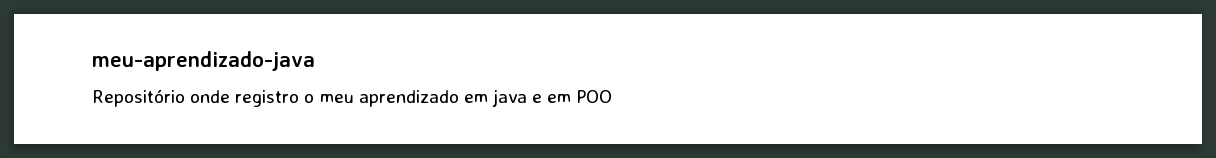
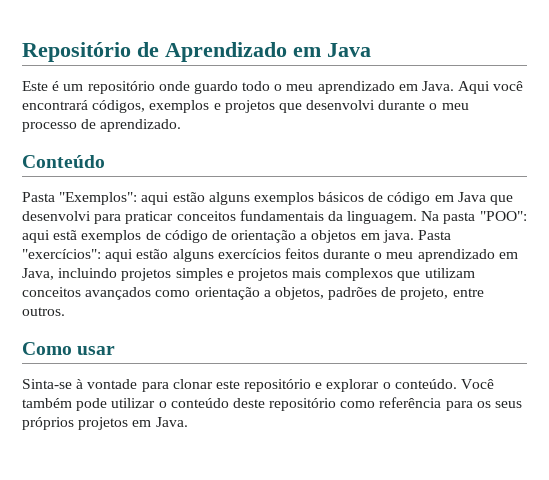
[92,51,315,71] [92,89,613,107] meu-aprendizado-java // Repositório onde registro o meu aprendizado em java e em POO -> [22,42,371,62] [22,81,524,94] [22,100,469,113] [22,119,182,132] [22,155,105,168] [22,192,514,205] [22,210,527,224] [22,230,452,243] [22,248,518,262] [22,268,475,281] [22,287,484,300] [22,307,65,316] [22,342,116,355] [22,379,495,392] [22,397,523,411] [22,417,188,430] Repositório de Aprendizado em Java // Este é um repositório onde guardo todo o meu aprendizado em Java. Aqui você encontrará códigos, exemplos e projetos que desenvolvi durante o meu processo de aprendizado. // Conteúdo // Pasta "Exemplos": aqui estão alguns exemplos básicos de código em Java que desenvolvi para praticar conceitos fundamentais da linguagem. Na pasta "POO": aqui estã exemplos de código de orientação a objetos em java. Pasta "exercícios": aqui estão alguns exercícios feitos durante o meu aprendizado em Java, incluindo projetos simples e projetos mais complexos que utilizam conceitos avançados como orientação a objetos, padrões de projeto, entre outros. // Como usar // Sinta-se à vontade para clonar este repositório e explorar o conteúdo. Você também pode utilizar o conteúdo deste repositório como referência para os seus próprios projetos em Java.

